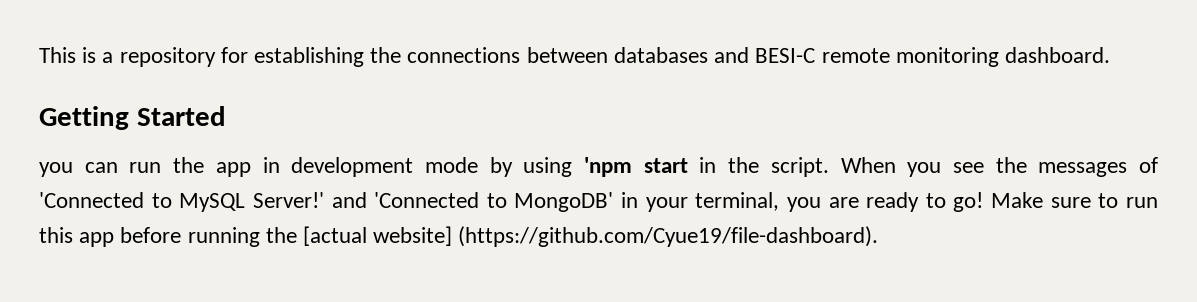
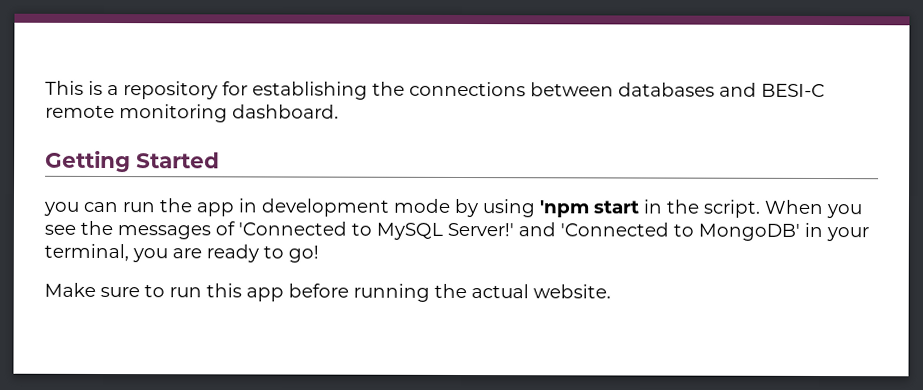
(984, 202) none -> (319, 254) //
[303,226,879,247] [actual website] (https://github.com/Cyue19/file-dashboard). -> [471,284,611,299] actual website.

